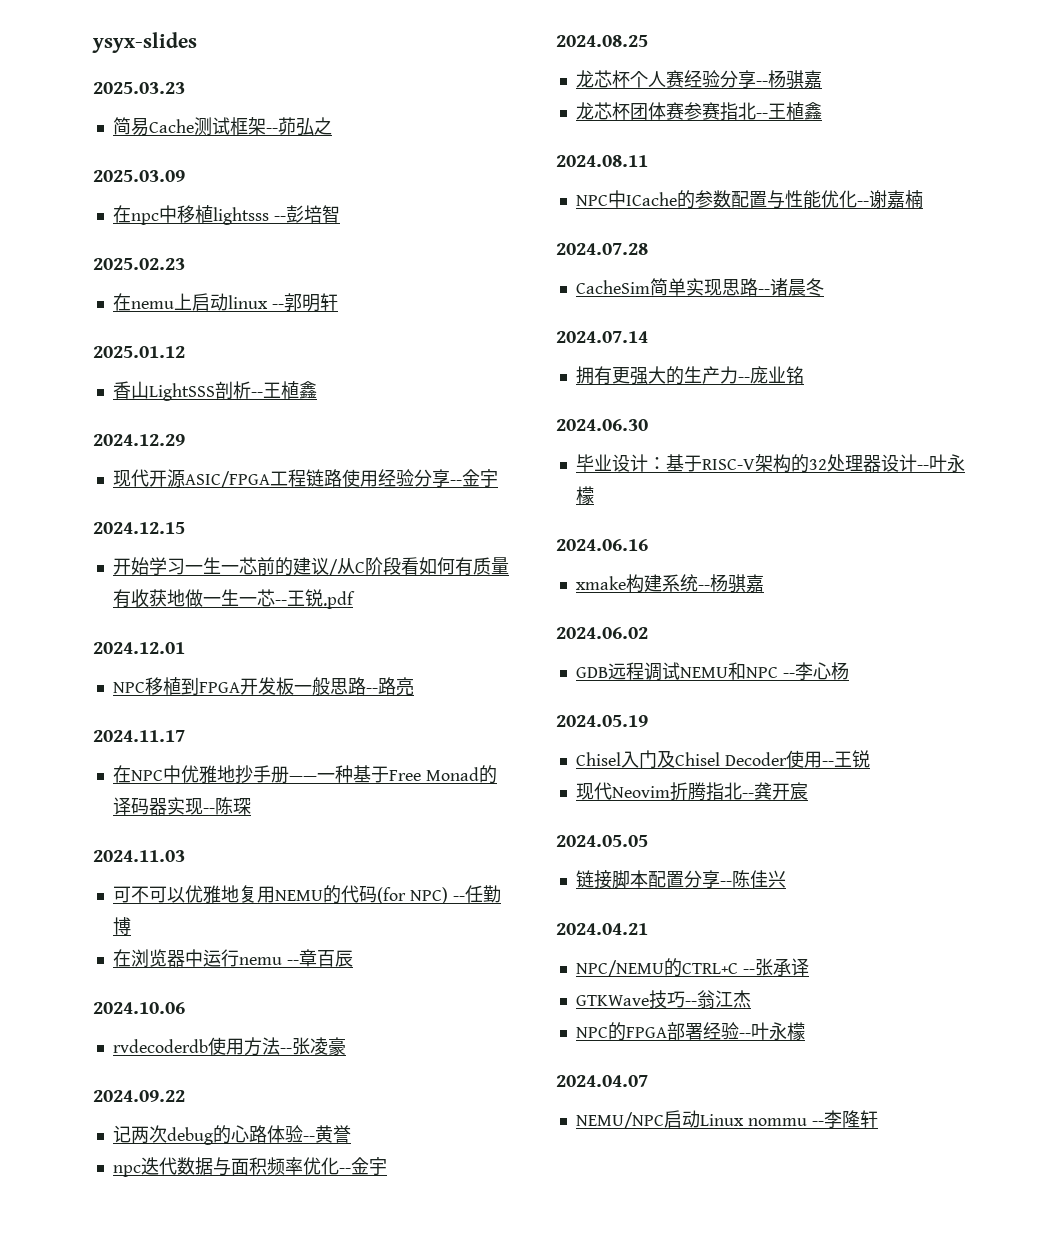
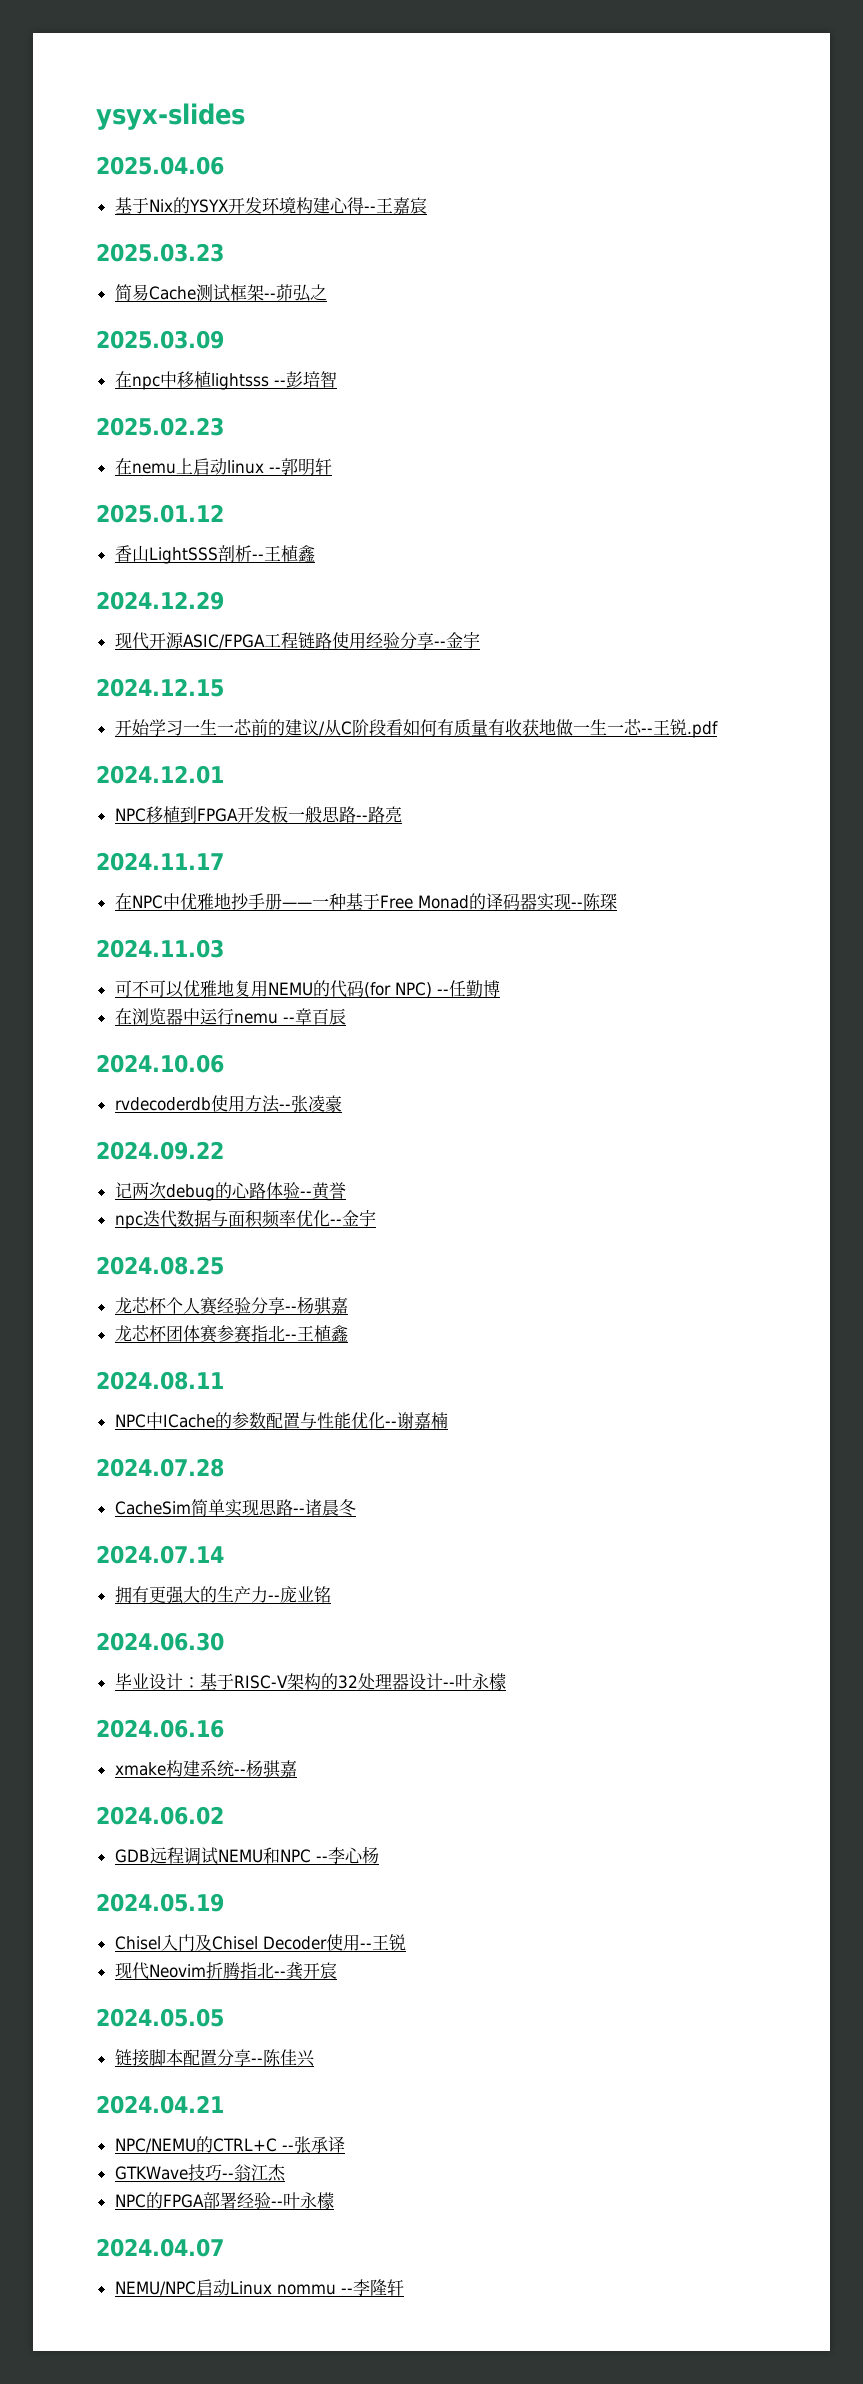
(197, 42) none -> [96,156,224,175] [114,197,427,215] // 2025.04.06 // 基于Nix的YSYX开发环境构建心得--王嘉宸

